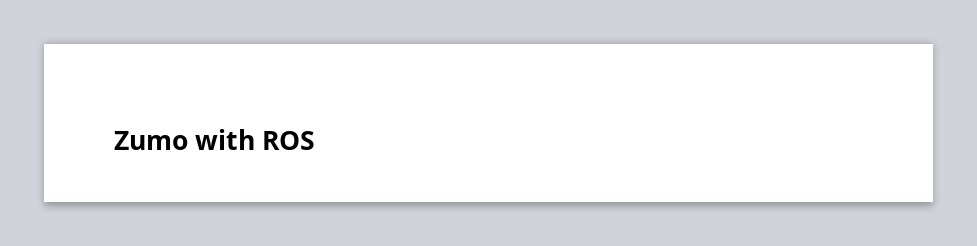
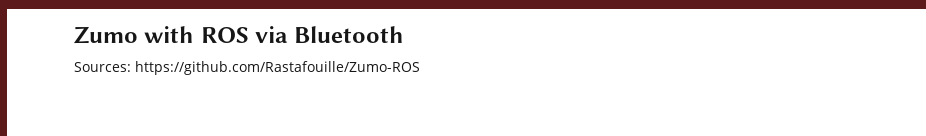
(316, 140) none -> [255,26,404,43] [74,61,420,75] via Bluetooth // Sources: https://github.com/Rastafouille/Zumo-ROS

